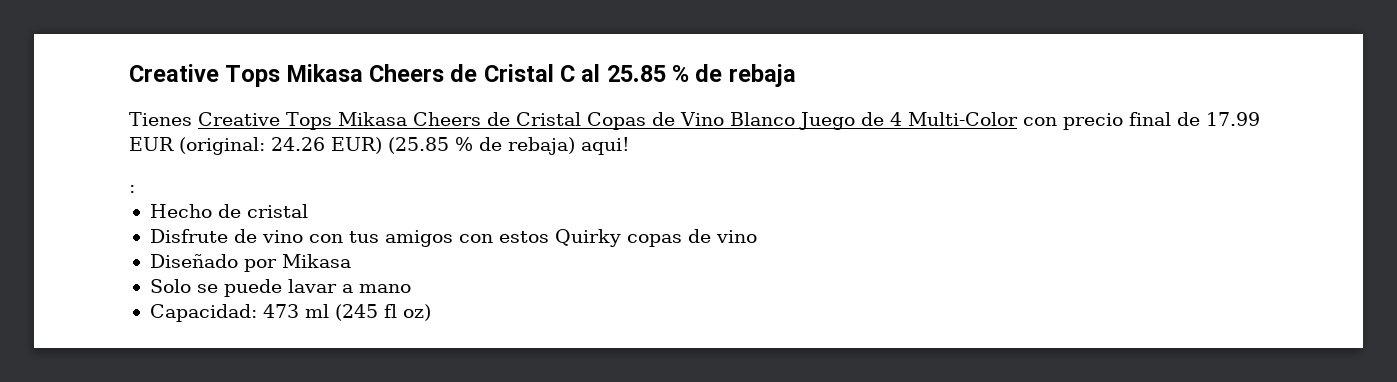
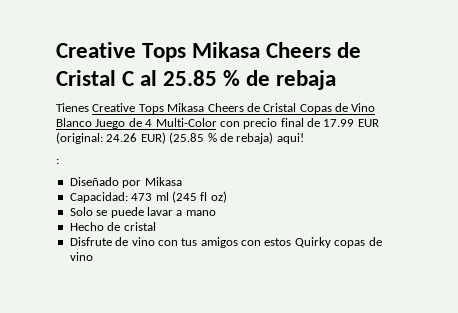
(135, 189) none -> [69,177,182,188] [69,191,227,203] [69,207,216,218] // Diseñado por Mikasa // Capacidad: 473 ml (245 fl oz) // Solo se puede lavar a mano
[149,254,351,272] [149,279,411,297] [149,304,431,322] // Diseñado por Mikasa // Solo se puede lavar a mano // Capacidad: 473 ml (245 fl oz) -> (93, 256) none

